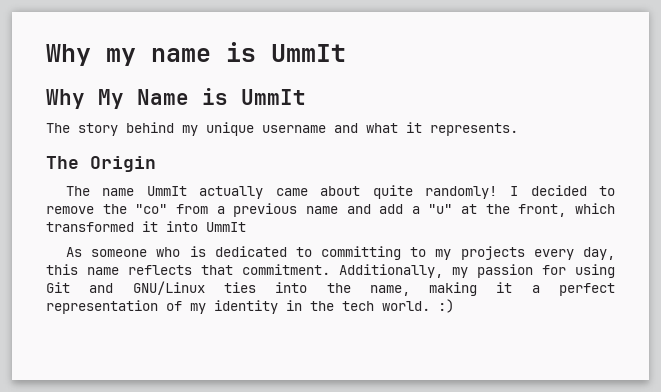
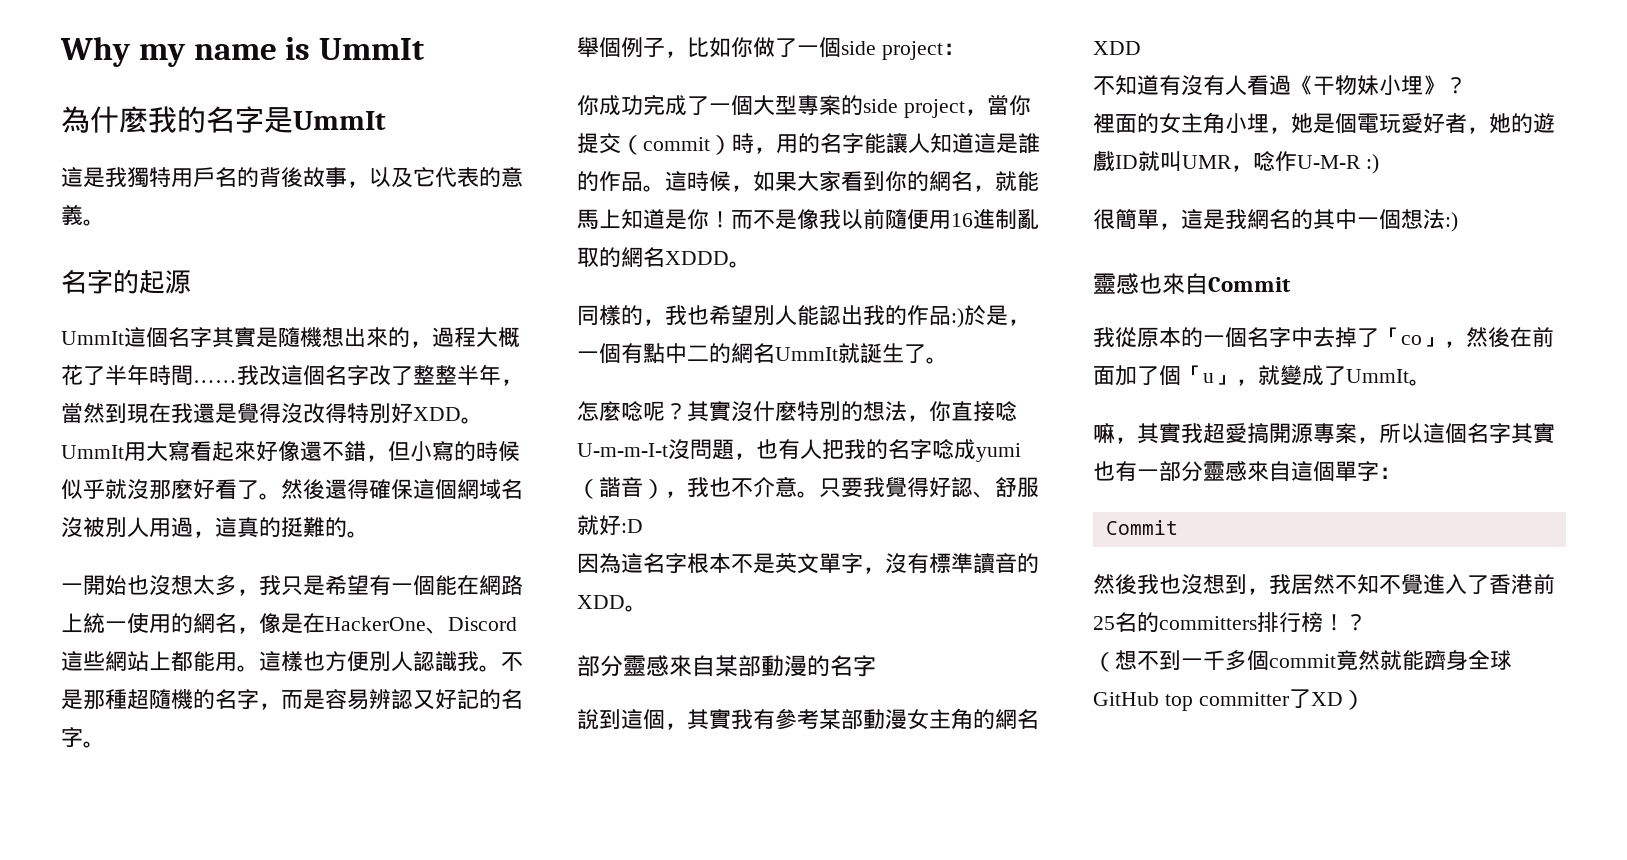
[46,88,306,109] [46,122,518,136] [46,156,156,172] [65,185,615,199] [46,203,616,217] [46,221,246,232] [65,246,615,260] [46,264,615,278] [46,281,616,296] [46,299,454,314] Why My Name is UmmIt // The story behind my unique username and what it represents. // The Origin // The name UmmIt actually came about quite randomly! I decided to remove the "co" from a previous name and add a "u" at the front, which transformed it into UmmIt // As someone who is dedicated to committing to my projects every day, this name reflects that commitment. Additionally, my passion for using Git and GNU/Linux ties into the name, making it a perfect representation of my identity in the tech world. :) -> [61,106,386,133] [61,166,523,188] [61,204,105,226] [61,269,191,294] [61,326,520,348] [61,364,523,386] [61,402,483,424] [61,441,520,462] [61,478,523,500] [61,516,369,538] [61,575,523,596] [61,613,517,634] [61,650,523,672] [61,689,523,710] [61,727,105,748] [577,37,965,60] [577,94,1031,118] [577,132,1040,155] [577,170,1039,192] [577,208,1039,230] [577,247,751,268] [577,305,1030,328] [577,343,948,364] [577,401,1017,422] [577,439,1021,462] [577,476,1039,499] [577,515,643,536] [577,552,1039,574] [577,595,647,612] [577,655,876,677] [577,708,1039,730] [1093,41,1141,55] [1093,75,1467,96] [1093,112,1555,134] [1093,151,1379,174] [1093,208,1458,232] [1093,273,1291,295] [1093,326,1554,348] [1093,364,1431,386] [1093,422,1555,444] [1093,460,1401,482] [1105,520,1178,535] [1093,573,1555,595] [1093,612,1367,633] [1093,649,1512,672] [1093,689,1365,711] 為什麼我的名字是UmmIt // 這是我獨特用戶名的背後故事，以及它代表的意義。 // 名字的起源 // UmmIt這個名字其實是隨機想出來的，過程大概花了半年時間……我改這個名字改了整整半年，當然到現在我還是覺得沒改得特別好XDD。UmmIt用大寫看起來好像還不錯，但小寫的時候似乎就沒那麼好看了。然後還得確保這個網域名沒被別人用過，這真的挺難的。 // 一開始也沒想太多，我只是希望有一個能在網路上統一使用的網名，像是在HackerOne、Discord這些網站上都能用。這樣也方便別人認識我。不是那種超隨機的名字，而是容易辨認又好記的名字。 // 舉個例子，比如你做了一個side project： // 你成功完成了一個大型專案的side project，當你提交（commit）時，用的名字能讓人知道這是誰的作品。這時候，如果大家看到你的網名，就能馬上知道是你！而不是像我以前隨便用16進制亂取的網名XDDD。 // 同樣的，我也希望別人能認出我的作品:)於是，一個有點中二的網名UmmIt就誕生了。 // 怎麼唸呢？其實沒什麼特別的想法，你直接唸U-m-m-I-t沒問題，也有人把我的名字唸成yumi（諧音），我也不介意。只要我覺得好認、舒服就好:D // 因為這名字根本不是英文單字，沒有標準讀音的XDD。 // 部分靈感來自某部動漫的名字 // 說到這個，其實我有參考某部動漫女主角的網名XDD // 不知道有沒有人看過《干物妹小埋》？ // 裡面的女主角小埋，她是個電玩愛好者，她的遊戲ID就叫UMR，唸作U-M-R :) // 很簡單，這是我網名的其中一個想法:) // 靈感也來自Commit // 我從原本的一個名字中去掉了「co」，然後在前面加了個「u」，就變成了UmmIt。 // 嘛，其實我超愛搞開源專案，所以這個名字其實也有一部分靈感來自這個單字： // Commit // 然後我也沒想到，我居然不知不覺進入了香港前25名的committers排行榜！？ // （想不到一千多個commit竟然就能躋身全球GitHub top committer了XD）

